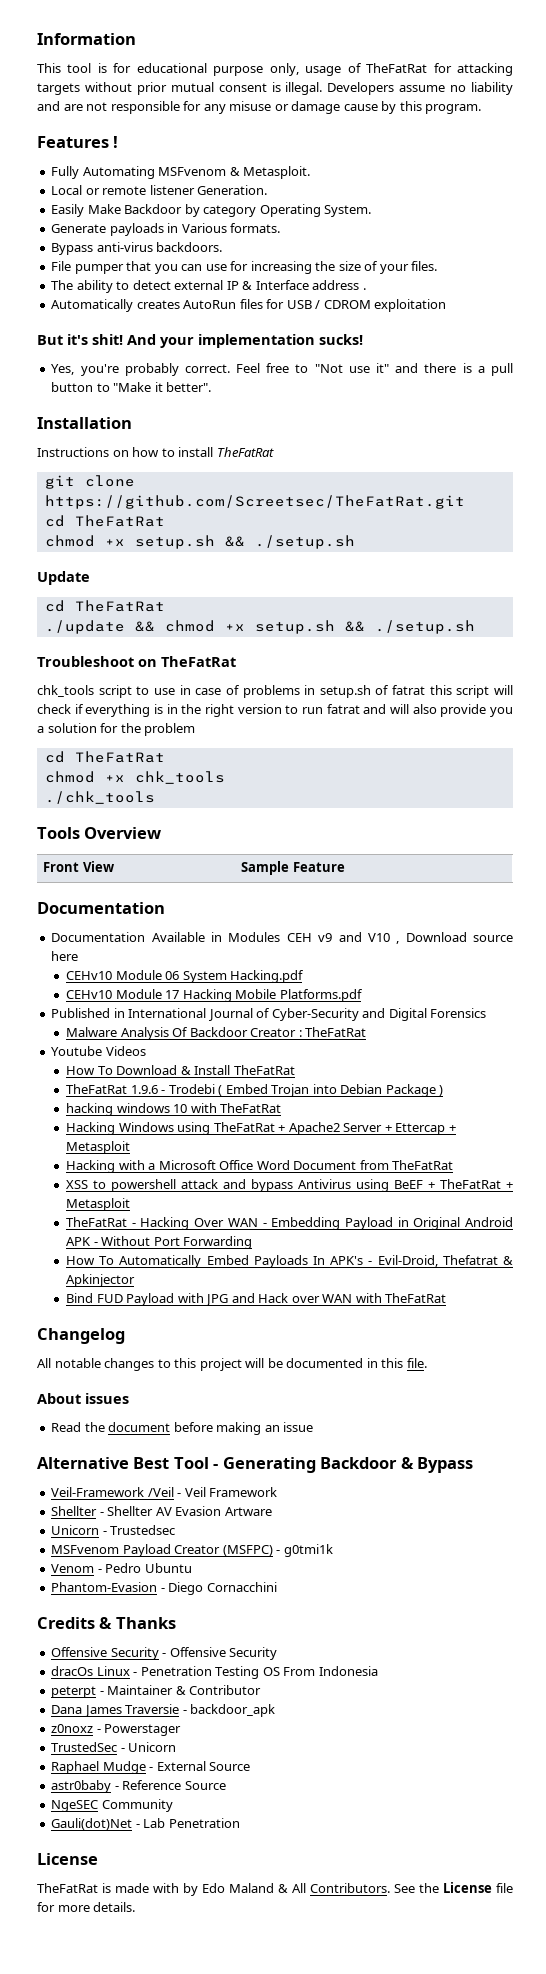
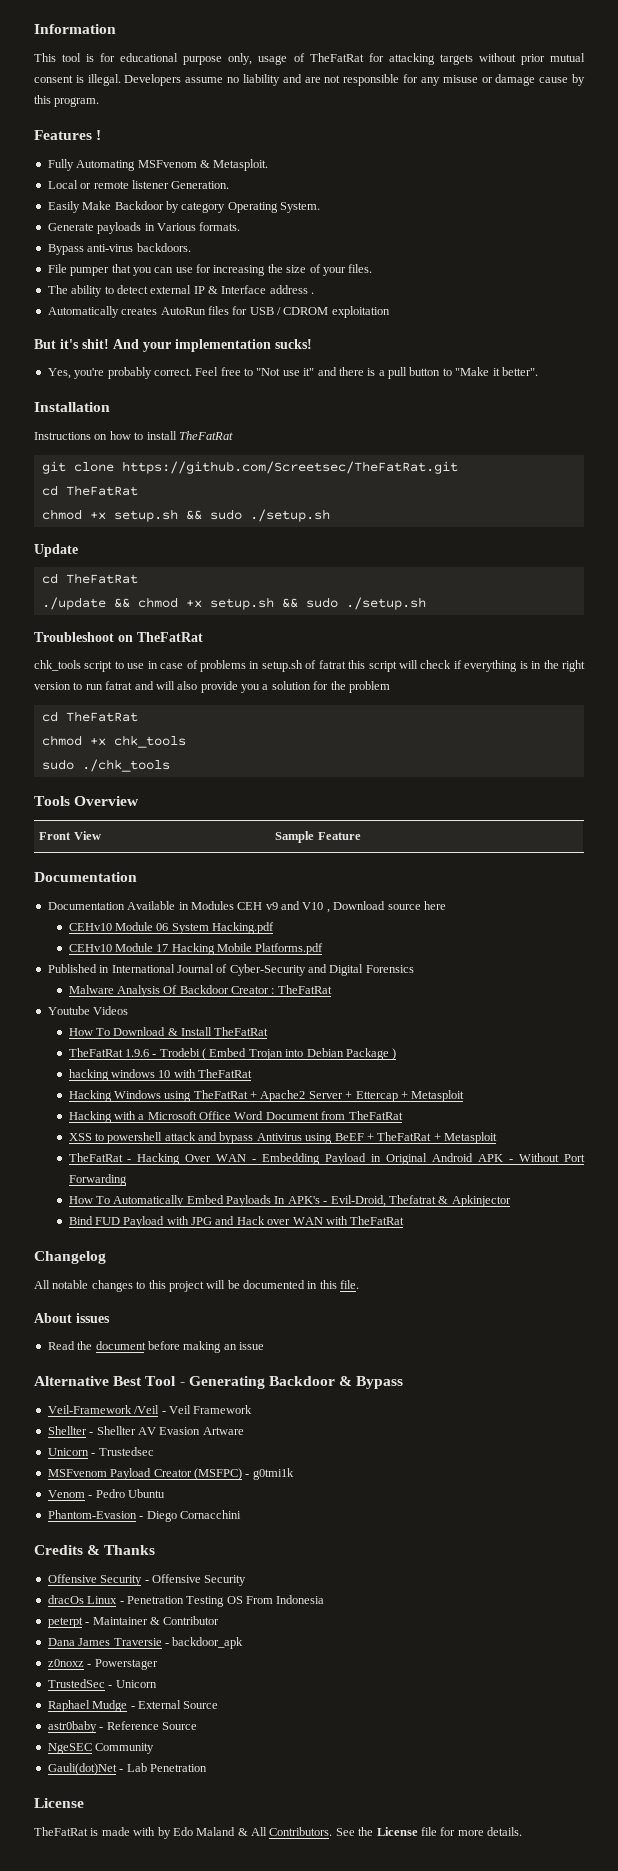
(245, 541) none -> [209,509,242,520] sudo
(365, 626) none -> [305,597,338,608] sudo
(225, 777) none -> [41,759,74,770] sudo

